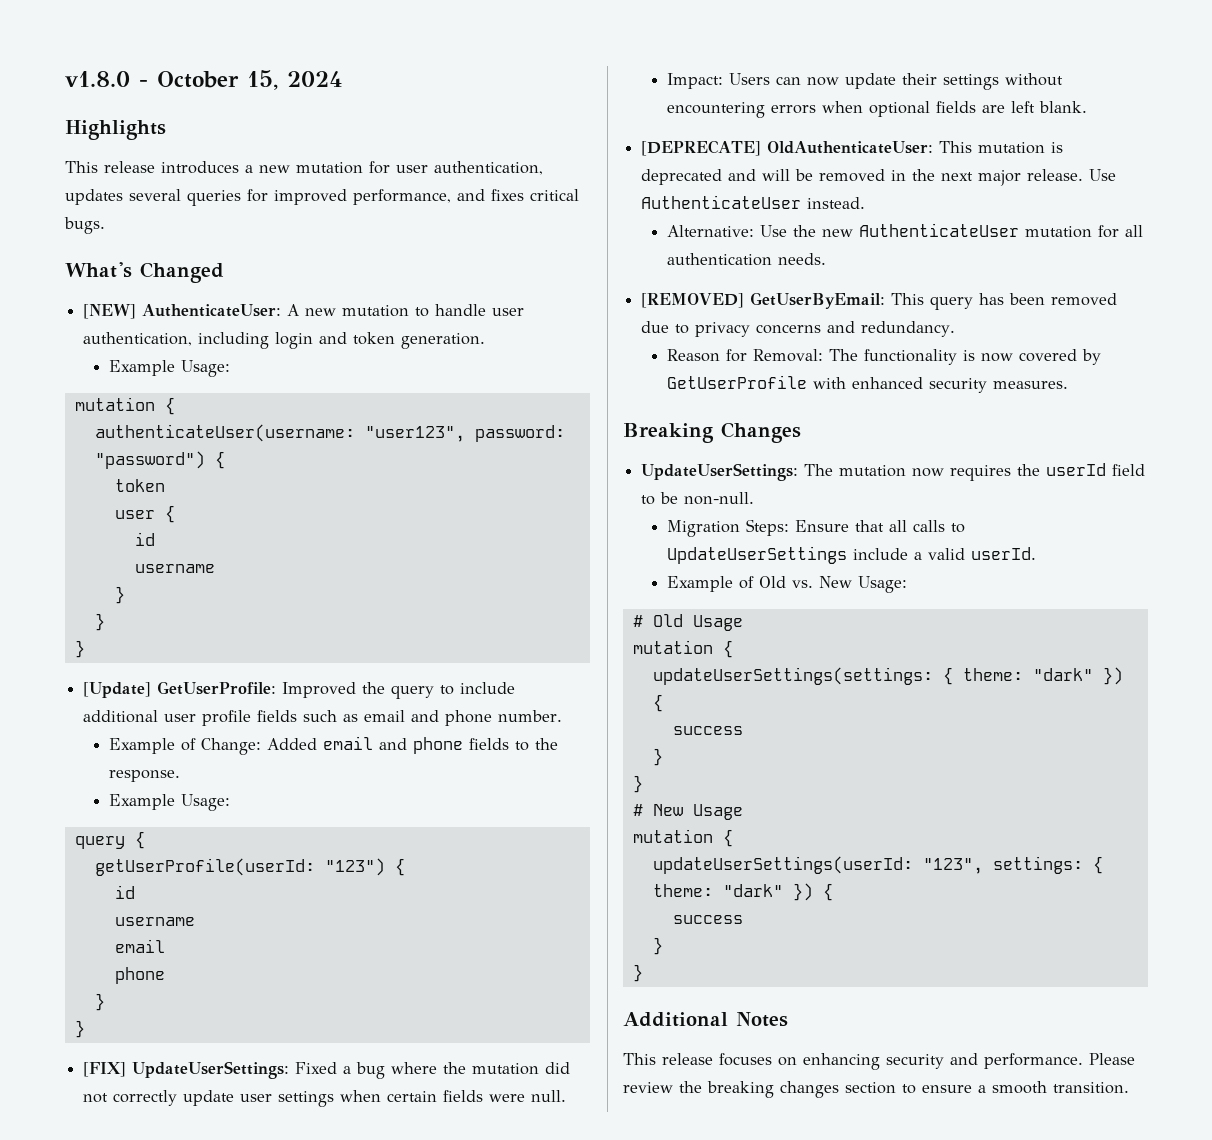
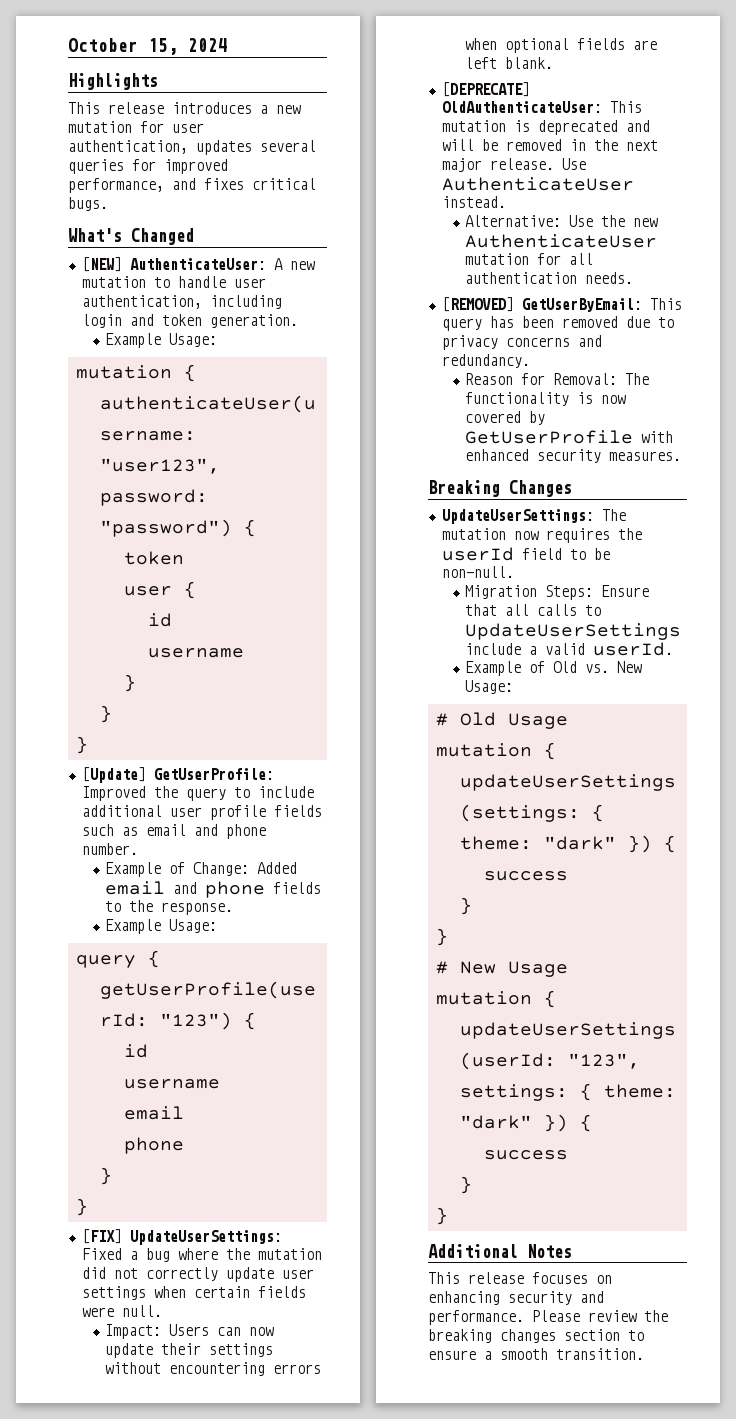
[65,71,148,87] v1.8.0 - -> (68, 45) none

